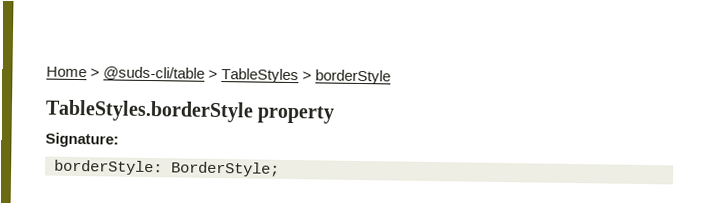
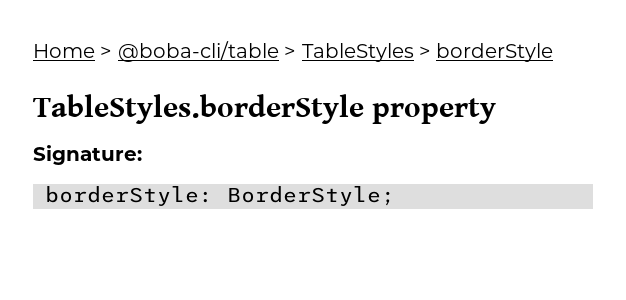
[103,66,206,81] @suds-cli/table -> [117,41,279,62] @boba-cli/table

